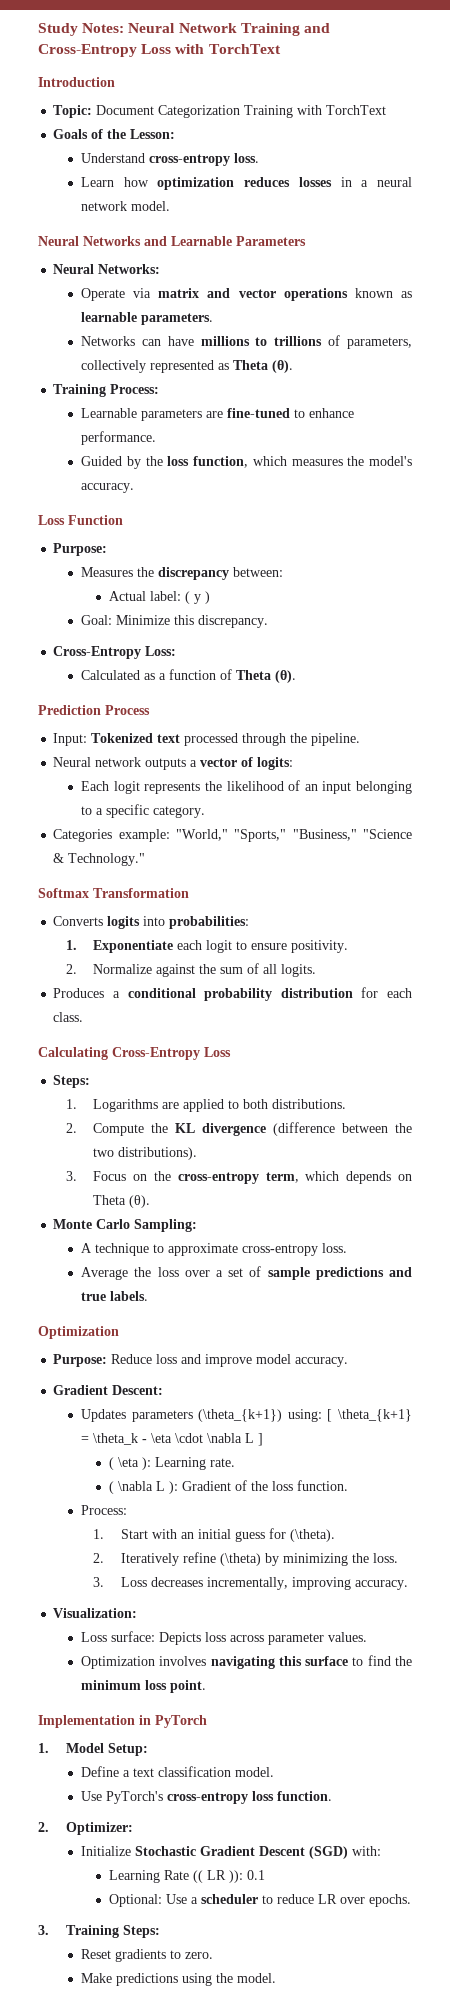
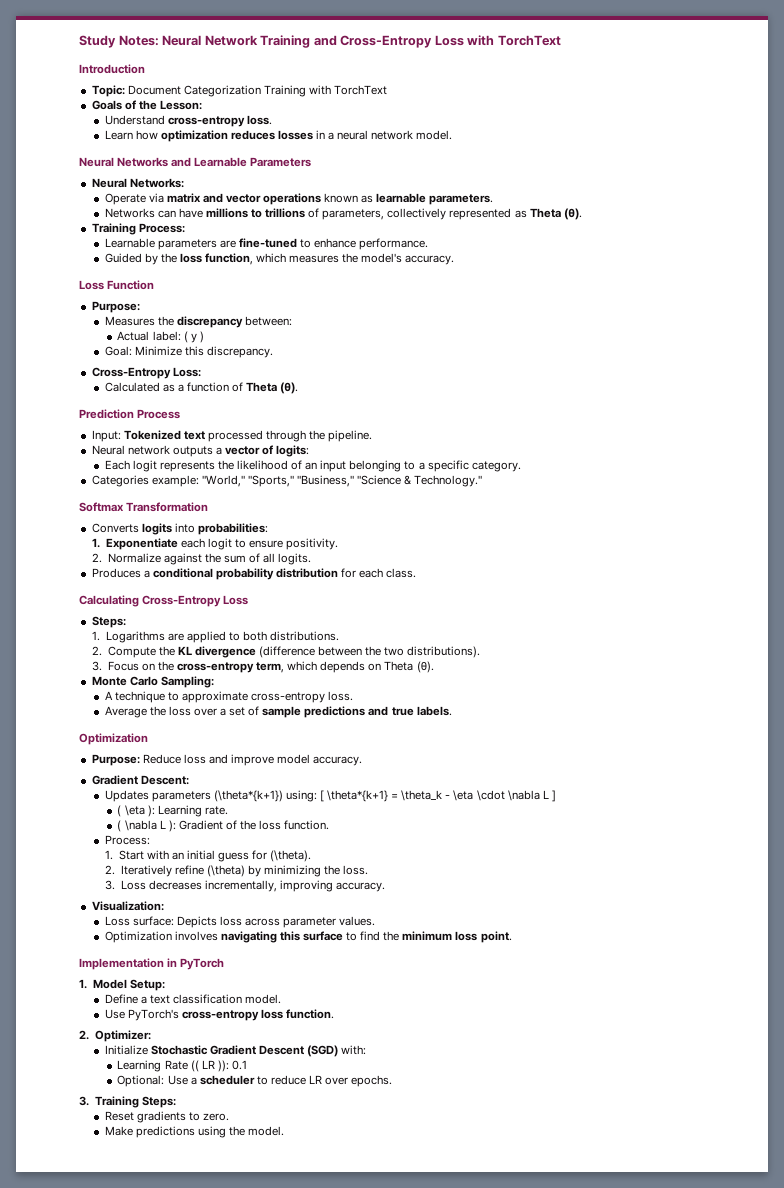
[198,1409,283,1422] (\theta_{k+1}) -> [213,790,283,802] (\theta*{k+1})
[338,1409,412,1422] \theta_{k+1} -> [327,790,389,802] \theta*{k+1}

